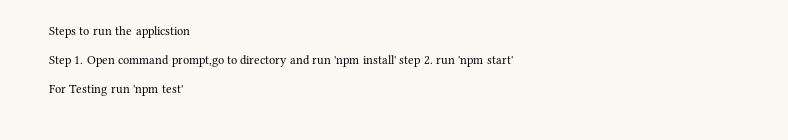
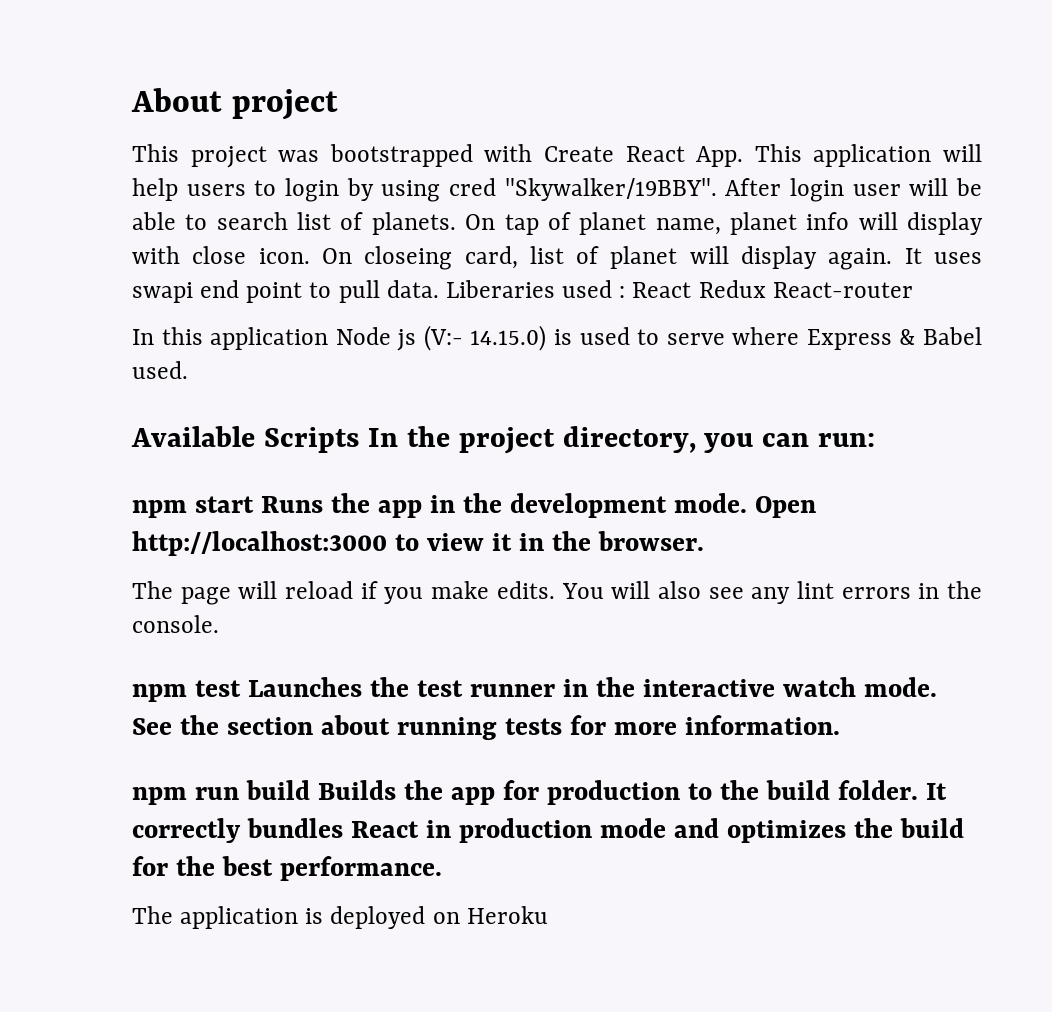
[49,26,190,38] [49,55,513,67] [49,84,183,96] Steps to run the applicstion // Step 1. Open command prompt,go to directory and run 'npm install' step 2. run 'npm start' // For Testing run 'npm test' -> [131,88,338,120] [132,144,983,168] [132,178,982,202] [132,212,984,235] [132,246,982,270] [132,280,913,303] [132,325,982,351] [132,361,188,379] [131,426,876,454] [132,493,816,518] [132,531,704,556] [132,581,982,605] [132,615,219,633] [132,677,937,702] [132,715,840,740] [132,780,947,805] [132,818,964,843] [132,856,442,881] [132,906,548,929] About project // This project was bootstrapped with Create React App. This application will help users to login by using cred "Skywalker/19BBY". After login user will be able to search list of planets. On tap of planet name, planet info will display with close icon. On closeing card, list of planet will display again. It uses swapi end point to pull data. Liberaries used : React Redux React-router // In this application Node js (V:- 14.15.0) is used to serve where Express & Babel used. // Available Scripts In the project directory, you can run: // npm start Runs the app in the development mode. Open http://localhost:3000 to view it in the browser. // The page will reload if you make edits. You will also see any lint errors in the console. // npm test Launches the test runner in the interactive watch mode. See the section about running tests for more information. // npm run build Builds the app for production to the build folder. It correctly bundles React in production mode and optimizes the build for the best performance. // The application is deployed on Heroku

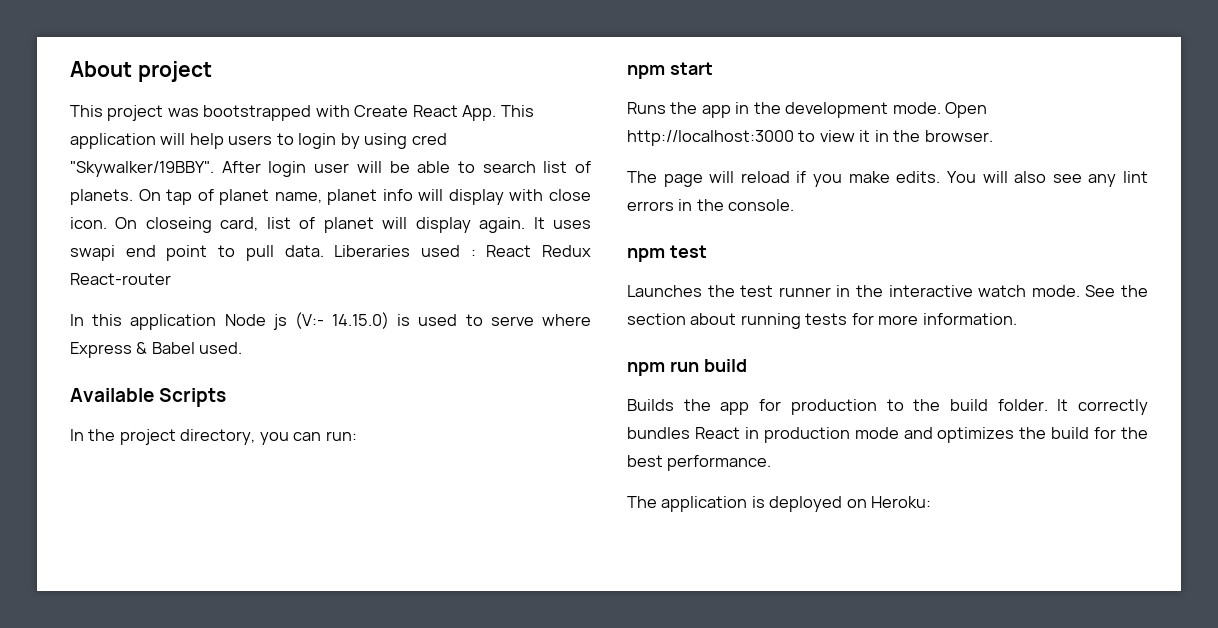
(359, 440) none -> (227, 397) //
(254, 504) none -> (713, 68) //
(241, 688) none -> (707, 251) //
(310, 790) none -> (747, 365) //
[466,906,548,924] Heroku -> [871,496,932,508] Heroku:

